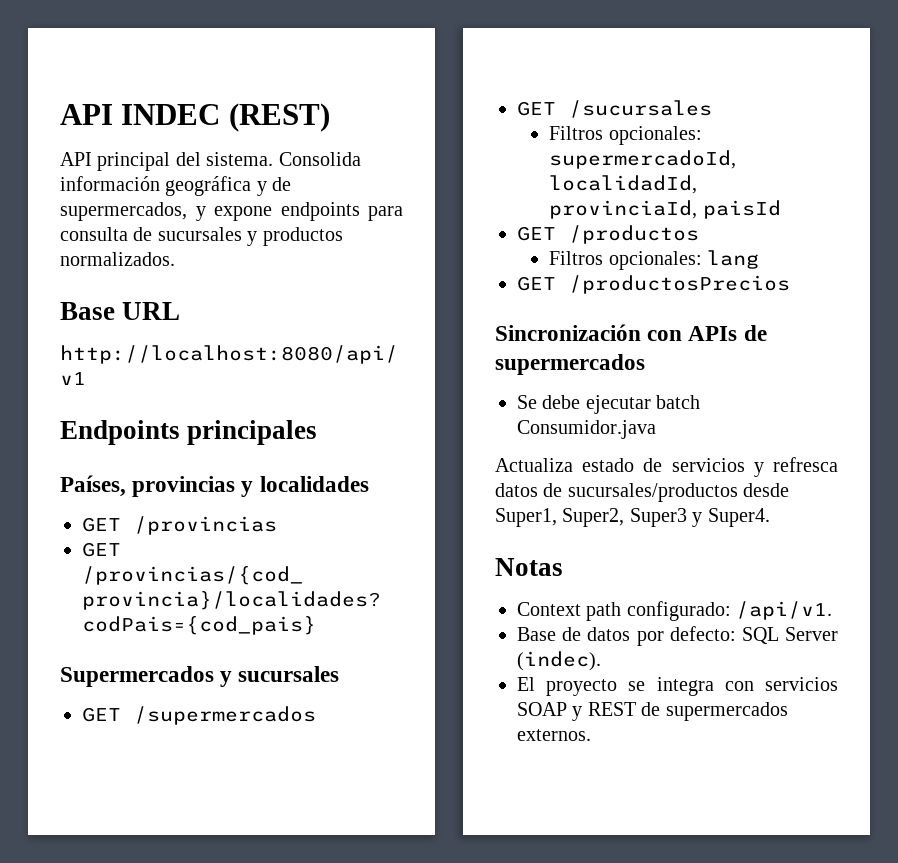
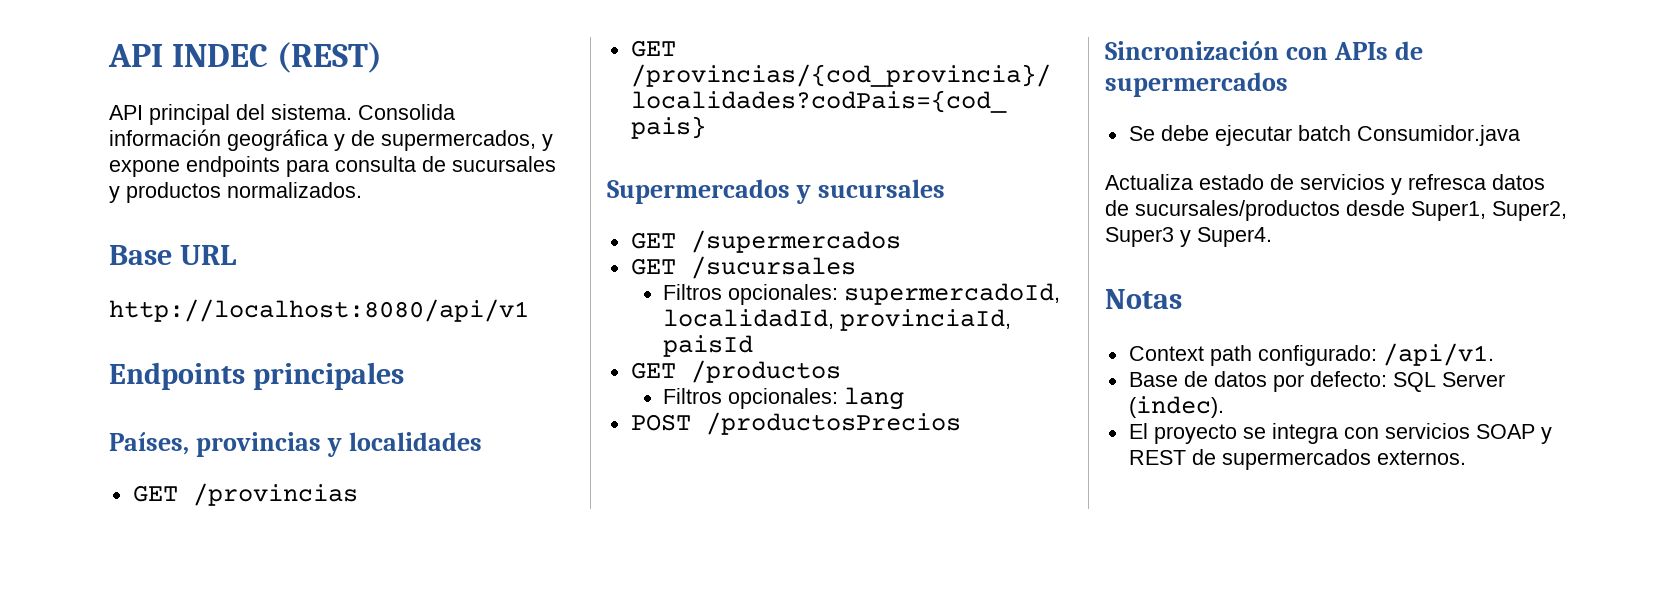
[517,276,556,291] GET -> [630,414,691,431] POST

